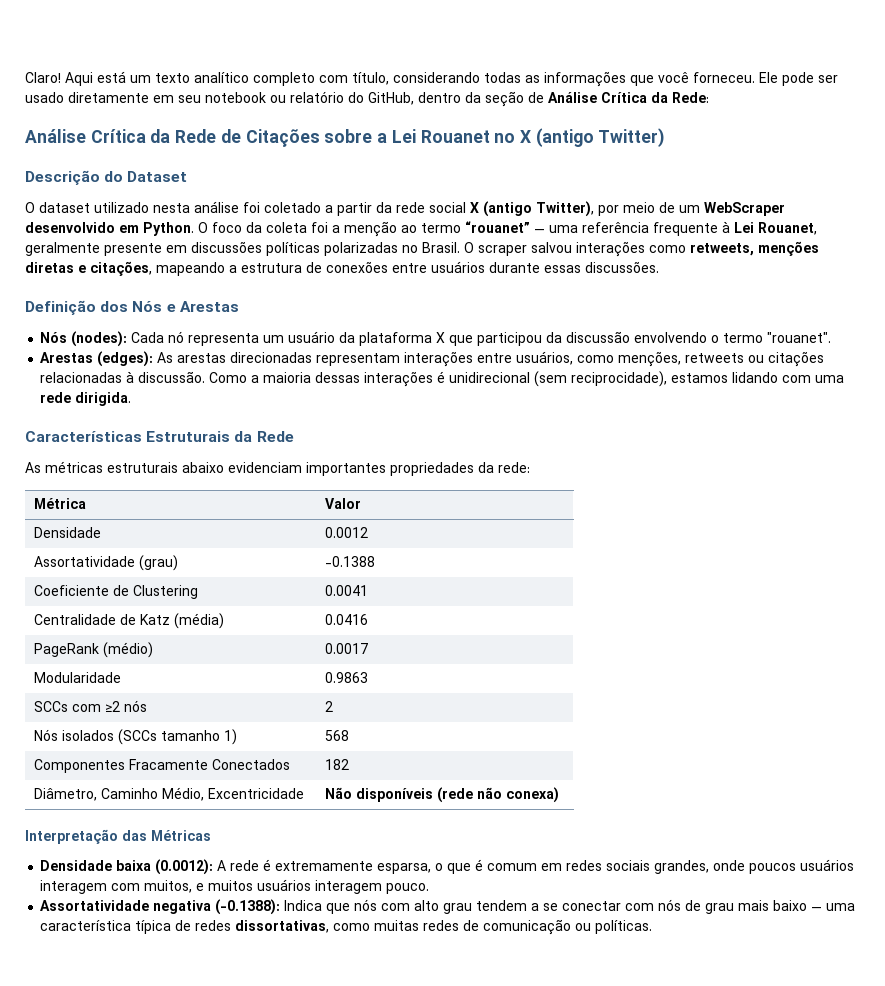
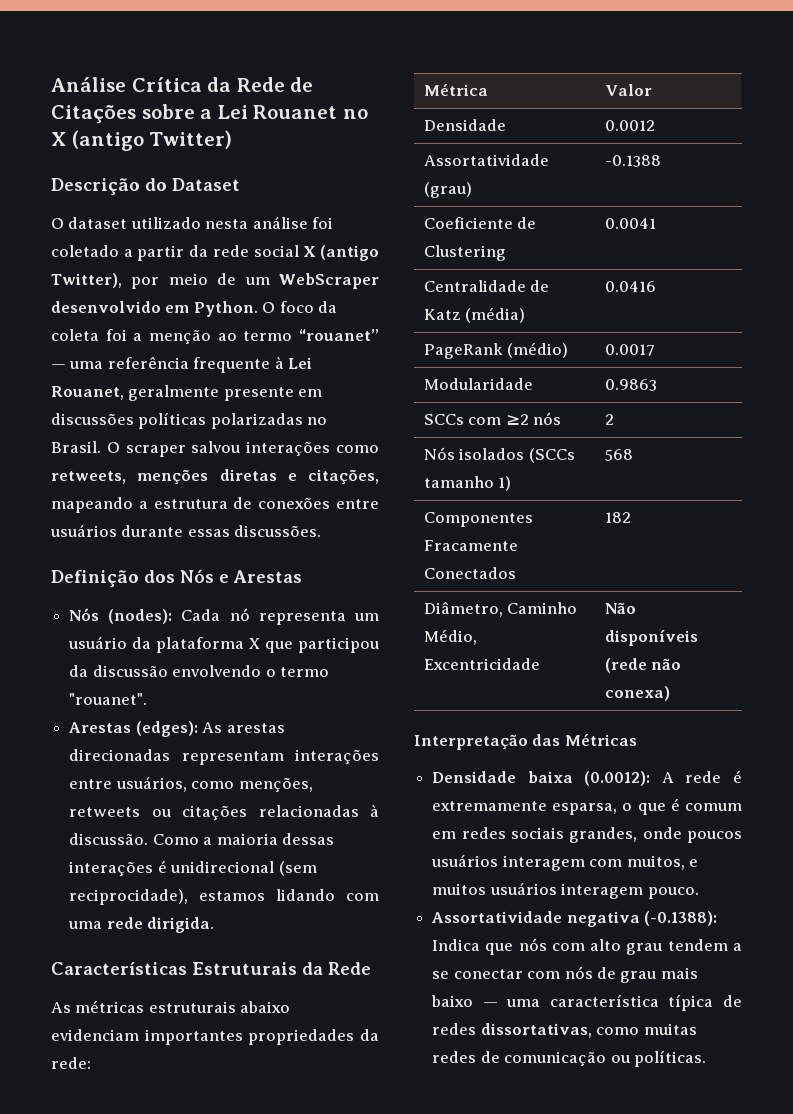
[25,71,838,87] [25,91,709,107] Claro! Aqui está um texto analítico completo com título, considerando todas as informações que você forneceu. Ele pode ser usado diretamente em seu notebook ou relatório do GitHub, dentro da seção de Análise Crítica da Rede: // -> (51, 84) none

